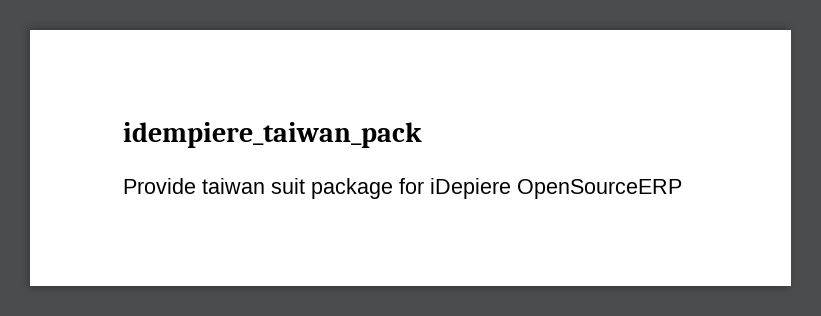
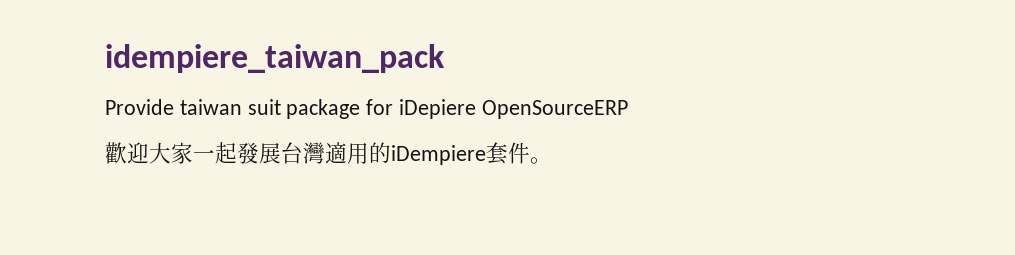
(682, 189) none -> [105,142,552,165] // 歡迎大家一起發展台灣適用的iDempiere套件。

